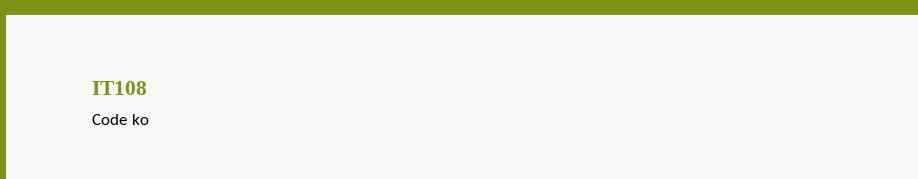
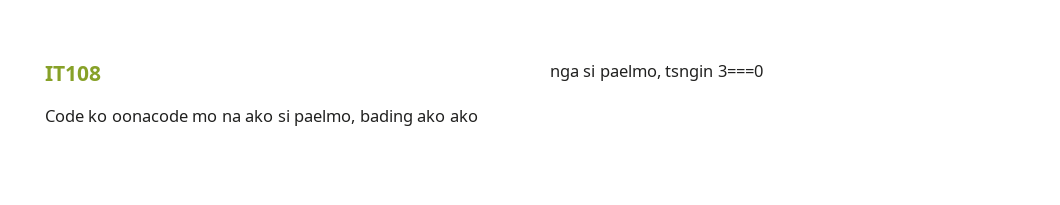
(149, 119) none -> [111,110,478,126] [550,65,763,81] oonacode mo na ako si paelmo, bading ako ako nga si paelmo, tsngin 3===0

